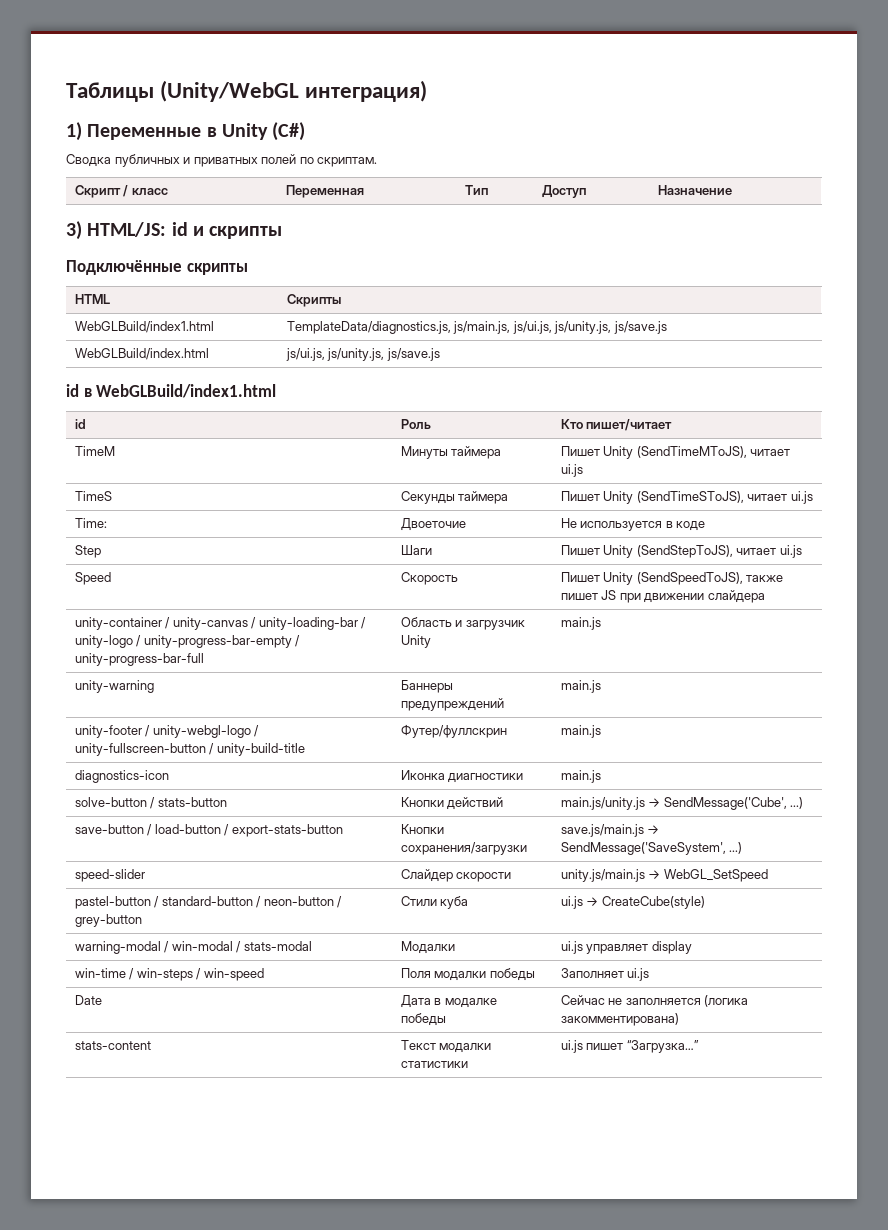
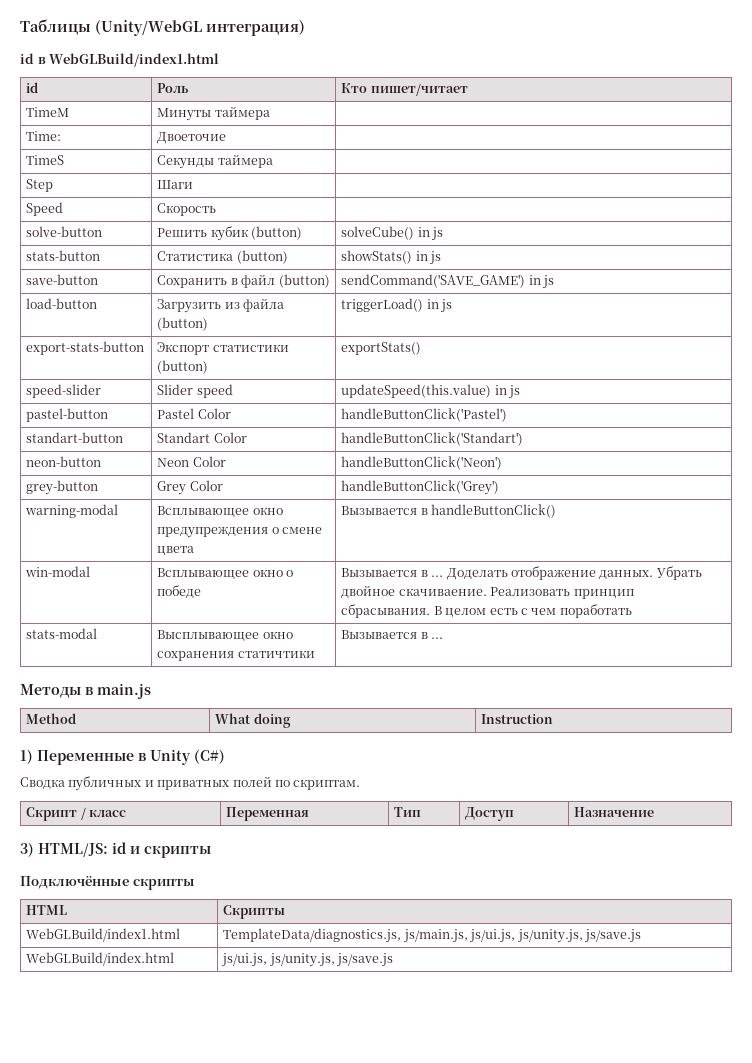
(428, 91) none -> [20,53,220,67] [26,82,39,93] [157,83,189,93] [341,83,468,96] [26,107,70,117] [157,106,270,121] [26,131,62,141] [157,132,227,144] [26,155,65,165] [157,154,273,169] [26,179,54,192] [157,180,194,189] [26,202,64,216] [157,203,217,216] [26,226,103,237] [157,226,303,241] [341,226,444,241] [26,250,101,261] [157,250,288,264] [341,250,442,265] [26,274,99,285] [157,274,330,288] [341,274,555,289] [26,298,98,309] [157,298,285,313] [157,317,209,331] [341,298,453,313] [26,341,145,355] [157,342,289,355] [157,360,209,374] [341,342,422,355] [26,384,102,398] [157,384,233,398] [341,384,521,399] [26,408,109,422] [157,408,231,419] [341,408,508,422] [26,432,124,443] [157,432,247,443] [341,432,524,446] [26,456,102,467] [157,456,226,467] [341,456,503,470] [26,480,99,495] [157,480,223,495] [341,480,500,495] [25,504,119,518] [157,506,283,518] [157,526,323,538] [157,546,195,556] [341,504,557,518] [25,566,91,577] [157,568,294,580] [157,585,202,599] [341,566,702,580] [341,585,634,599] [341,604,632,618] [26,628,98,639] [157,630,293,642] [157,650,315,661] [341,630,444,639] [20,683,151,699] [26,713,77,724] [215,713,291,728] [481,714,554,724] // id в WebGLBuild/index1.html // id | Роль | Кто пишет/читает // TimeM | Минуты таймера | // Time: | Двоеточие | // TimeS | Секунды таймера | // Step | Шаги | // Speed | Скорость | // solve-button | Решить кубик (button) | solveCube() in js // stats-button | Статистика (button) | showStats() in js // save-button | Сохранить в файл (button) | sendCommand('SAVE_GAME') in js // load-button | Загрузить из файла (button) | triggerLoad() in js // export-stats-button | Экспорт статистики (button) | exportStats() // speed-slider | Slider speed | updateSpeed(this.value) in js // pastel-button | Pastel Color | handleButtonClick('Pastel') // standart-button | Standart Color | handleButtonClick('Standart') // neon-button | Neon Color | handleButtonClick('Neon') // grey-button | Grey Color | handleButtonClick('Grey') // warning-modal | Всплывающее окно предупреждения о смене цвета | Вызывается в handleButtonClick() // win-modal | Всплывающее окно о победе | Вызывается в ... Доделать отображение данных. Убрать двойное скачиваение. Реализовать принцип сбрасывания. В целом есть с чем поработать // stats-modal | Высплывающее окно сохранения статичтики | Вызывается в ... // Методы в main.js // Method | What doing | Instruction
[66,384,277,398] [74,419,86,429] [400,419,431,429] [560,419,673,431] [74,446,115,456] [400,446,502,459] [560,446,791,459] [560,464,583,477] [74,491,112,501] [400,491,509,504] [560,491,813,504] [74,518,107,528] [400,518,466,531] [560,518,706,531] [74,545,101,558] [400,545,432,555] [560,545,802,558] [74,572,111,585] [400,572,458,585] [560,572,784,585] [560,590,765,603] [74,617,367,630] [74,635,301,648] [74,653,204,666] [400,617,525,630] [400,635,431,648] [560,617,601,630] [74,680,154,693] [400,680,453,693] [400,698,504,711] [560,680,601,693] [74,725,260,738] [74,743,305,756] [400,724,507,738] [560,725,601,738] [74,770,169,783] [400,770,524,783] [560,770,601,783] [74,797,227,809] [400,797,504,810] [560,797,804,810] [74,824,343,837] [400,824,444,834] [400,842,527,855] [560,824,660,837] [560,842,743,855] [74,869,145,882] [400,869,512,882] [560,869,768,882] [74,896,343,909] [74,914,142,927] [400,896,469,909] [560,896,705,909] [74,941,312,954] [400,941,455,954] [560,941,692,954] [74,968,264,981] [400,968,535,981] [560,968,650,981] [74,995,102,1005] [400,995,497,1008] [400,1013,446,1026] [560,995,749,1007] [560,1013,679,1026] [74,1041,151,1050] [400,1040,492,1053] [400,1061,468,1068] [560,1040,699,1053] // id в WebGLBuild/index1.html // id | Роль | Кто пишет/читает // TimeM | Минуты таймера | Пишет Unity (SendTimeMToJS), читает ui.js // TimeS | Секунды таймера | Пишет Unity (SendTimeSToJS), читает ui.js // Time: | Двоеточие | Не используется в коде // Step | Шаги | Пишет Unity (SendStepToJS), читает ui.js // Speed | Скорость | Пишет Unity (SendSpeedToJS), также пишет JS при движении слайдера // unity-container / unity-canvas / unity-loading-bar / unity-logo / unity-progress-bar-empty / unity-progress-bar-full | Область и загрузчик Unity | main.js // unity-warning | Баннеры предупреждений | main.js // unity-footer / unity-webgl-logo / unity-fullscreen-button / unity-build-title | Футер/фуллскрин | main.js // diagnostics-icon | Иконка диагностики | main.js // solve-button / stats-button | Кнопки действий | main.js/unity.js → SendMessage('Cube', ...) // save-button / load-button / export-stats-button | Кнопки сохранения/загрузки | save.js/main.js → SendMessage('SaveSystem', ...) // speed-slider | Слайдер скорости | unity.js/main.js → WebGL_SetSpeed // pastel-button / standard-button / neon-button / grey-button | Стили куба | ui.js → CreateCube(style) // warning-modal / win-modal / stats-modal | Модалки | ui.js управляет display // win-time / win-steps / win-speed | Поля модалки победы | Заполняет ui.js // Date | Дата в модалке победы | Сейчас не заполняется (логика закомментирована) // stats-content | Текст модалки статистики | ui.js пишет “Загрузка…” -> (394, 960) none

